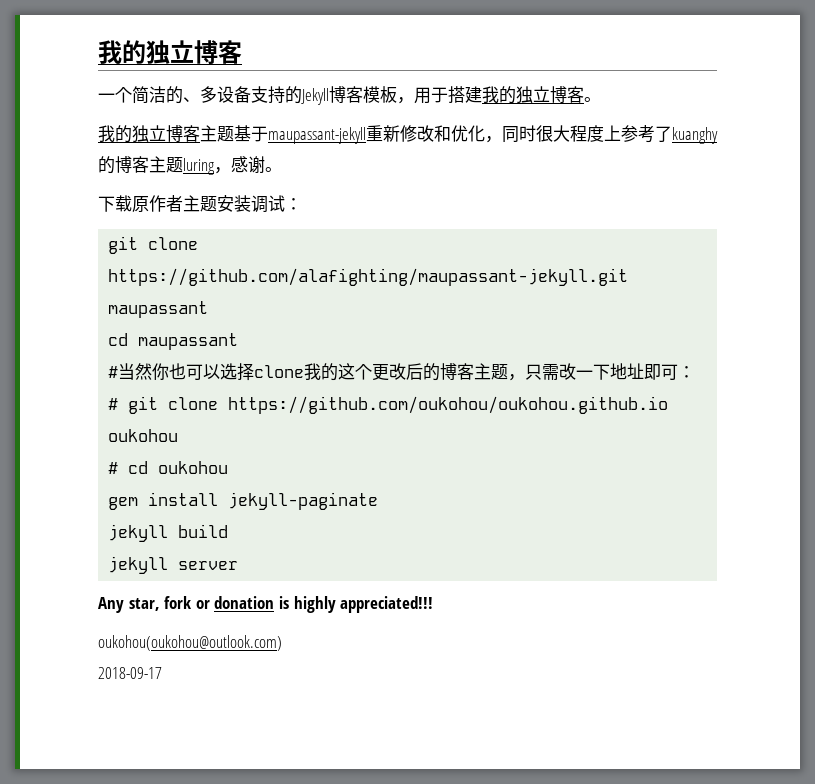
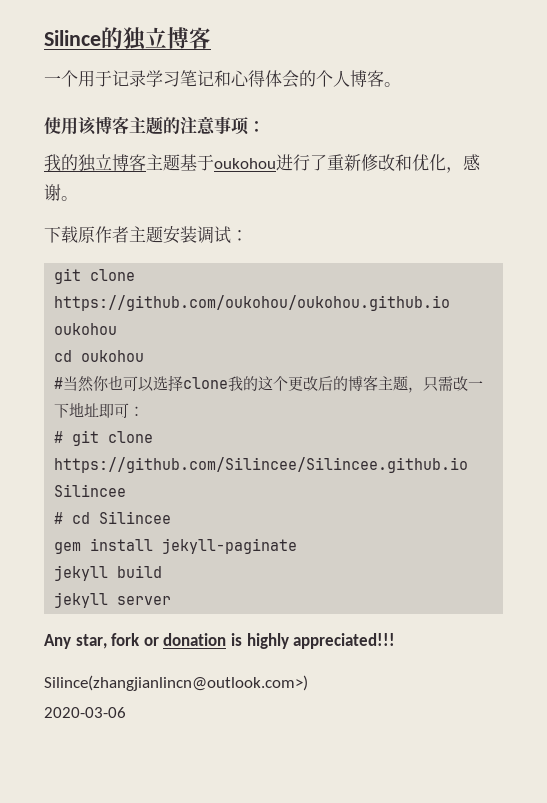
[98,40,122,64] 我 -> [44,30,101,46] Silince
[132,86,601,105] 简洁的、多设备支持的Jekyll博客模板，用于搭建我的独立博客。 -> [78,70,401,88] [44,116,265,135] 用于记录学习笔记和心得体会的个人博客。 // 使用该博客主题的注意事项：
[268,127,366,144] maupassant-jekyll -> [214,154,327,171] oukohou进行了
[502,125,718,144] [98,156,231,175] 同时很大程度上参考了kuanghy的博客主题luring， -> (463, 170) none
[108,268,629,286] [108,301,209,318] [108,333,239,350] https://github.com/alafighting/maupassant-jekyll.git maupassant // cd maupassant -> [54,295,451,311] [54,323,118,335] [54,350,145,362] https://github.com/oukohou/oukohou.github.io oukohou // cd oukohou
[228,396,669,414] [108,429,179,442] https://github.com/oukohou/oukohou.github.io oukohou -> [54,457,469,473] [54,484,127,497] https://github.com/Silincee/Silincee.github.io Silincee
[158,461,229,474] oukohou -> [99,511,172,524] Silincee
[98,635,282,651] [98,667,162,679] oukohou(oukohou@outlook.com) // 2018-09-17 -> [44,675,308,691] [44,707,126,718] Silince(zhangjianlincn@outlook.com>) // 2020-03-06

